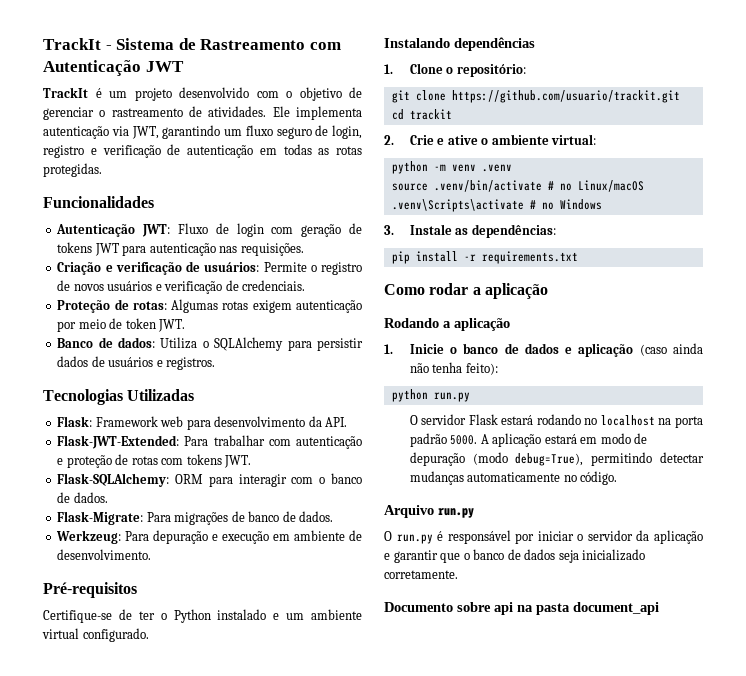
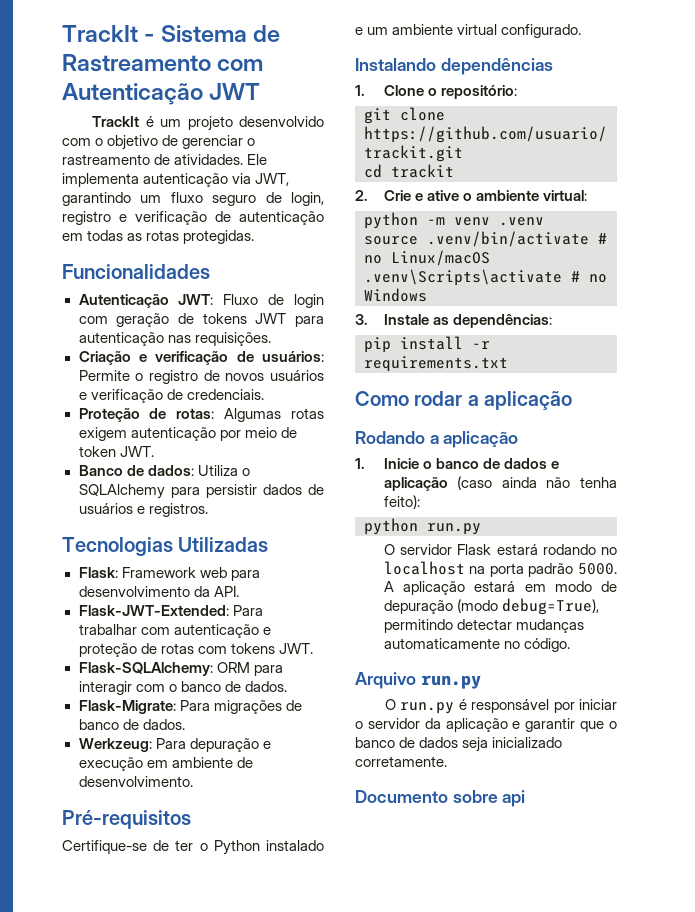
[517,602,659,615] na pasta document_api -> (526, 798) none

